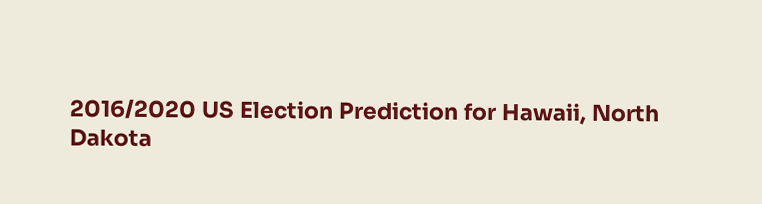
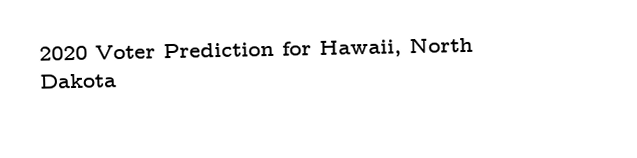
[69,98,334,120] 2016/2020 US Election -> [39,44,156,61] 2020 Voter

